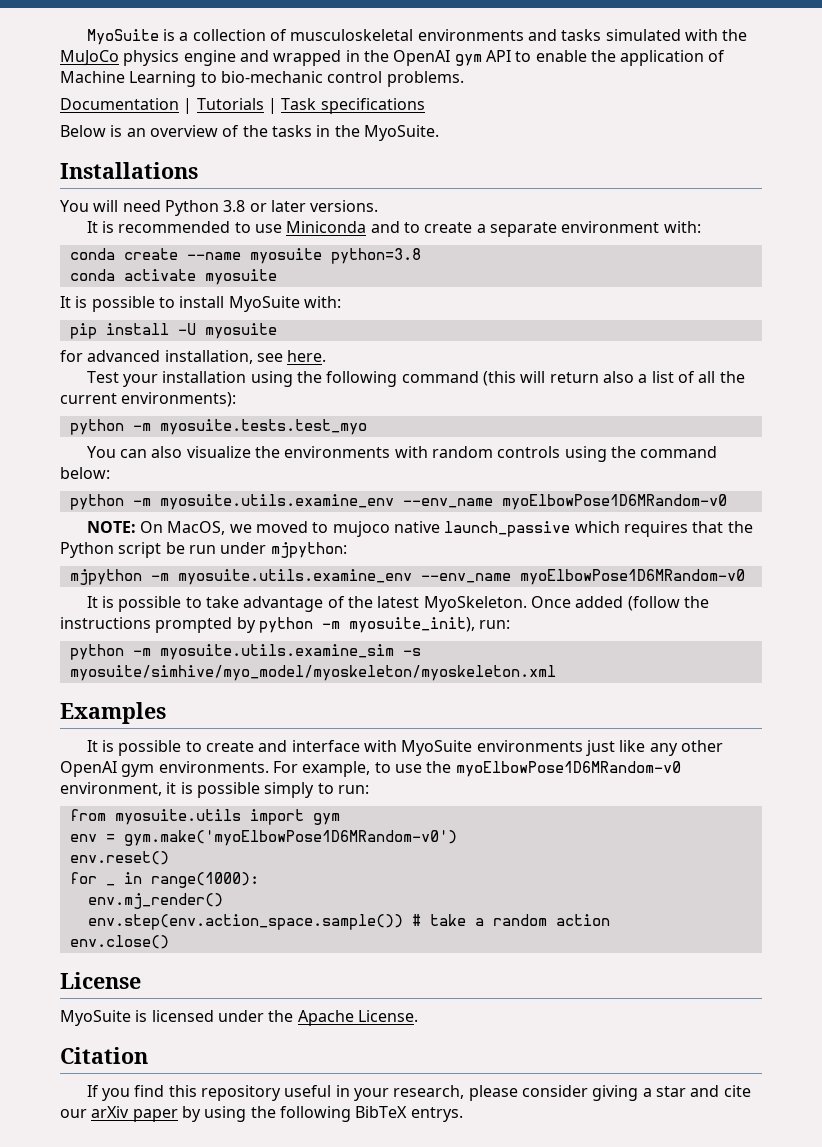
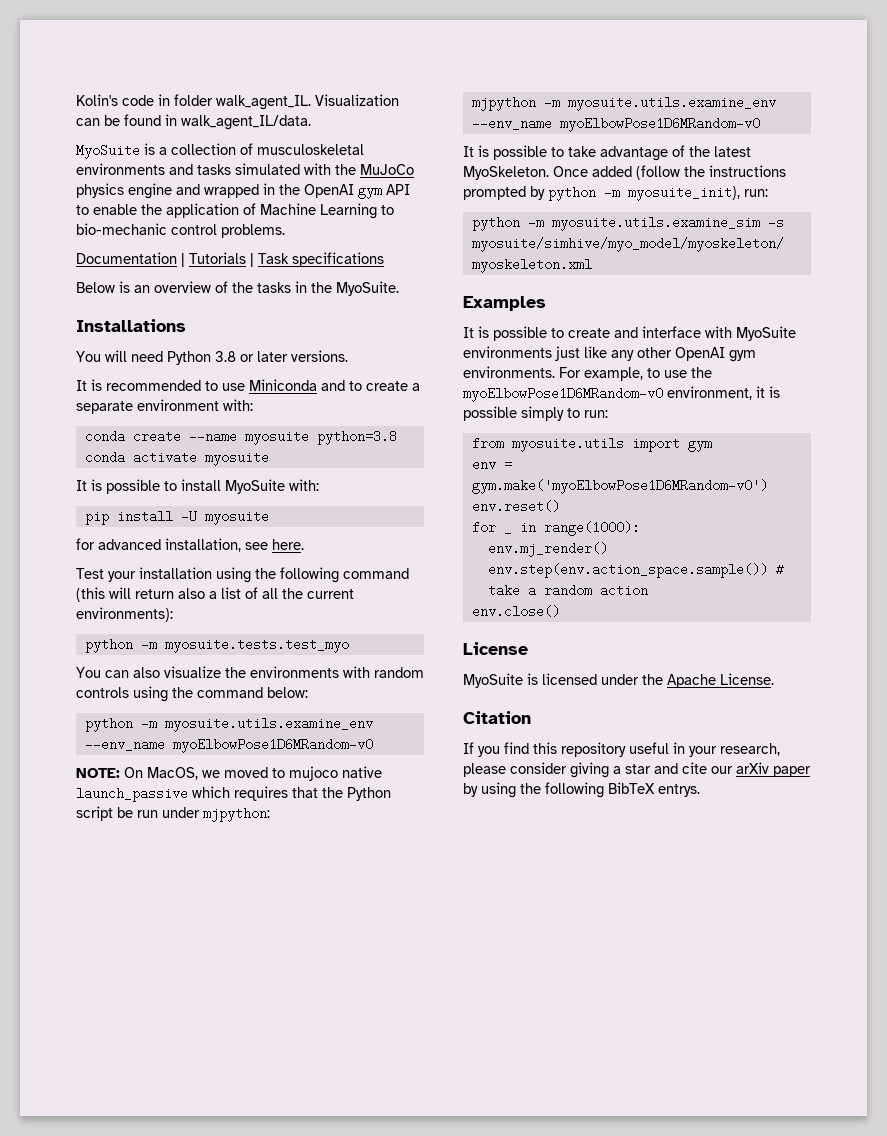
(86, 37) none -> [76,94,399,110] [76,114,311,130] Kolin's code in folder walk_agent_IL. Visualization can be found in walk_agent_IL/data. //

